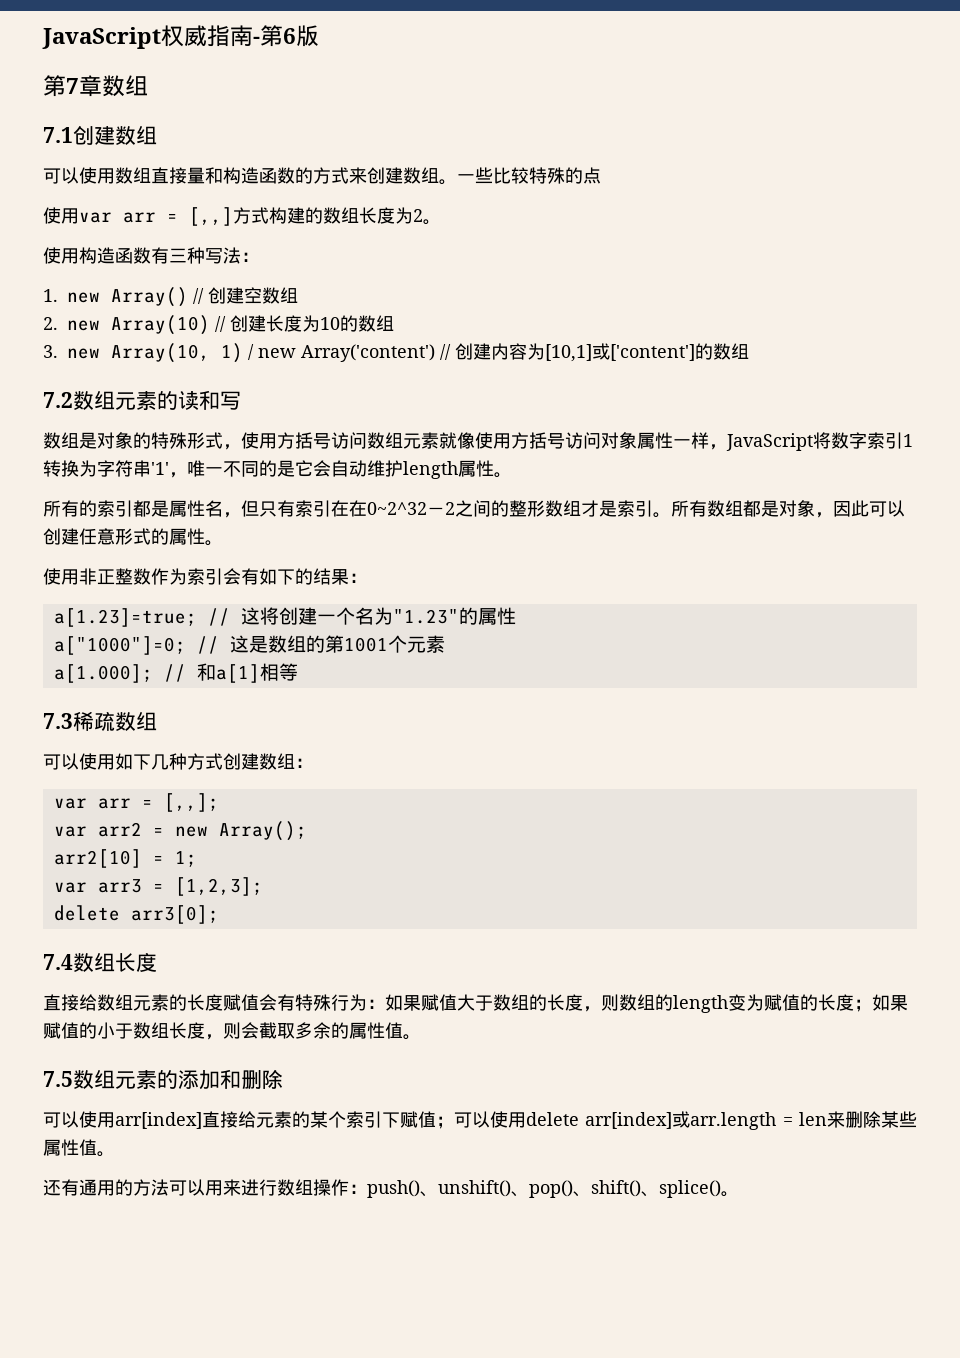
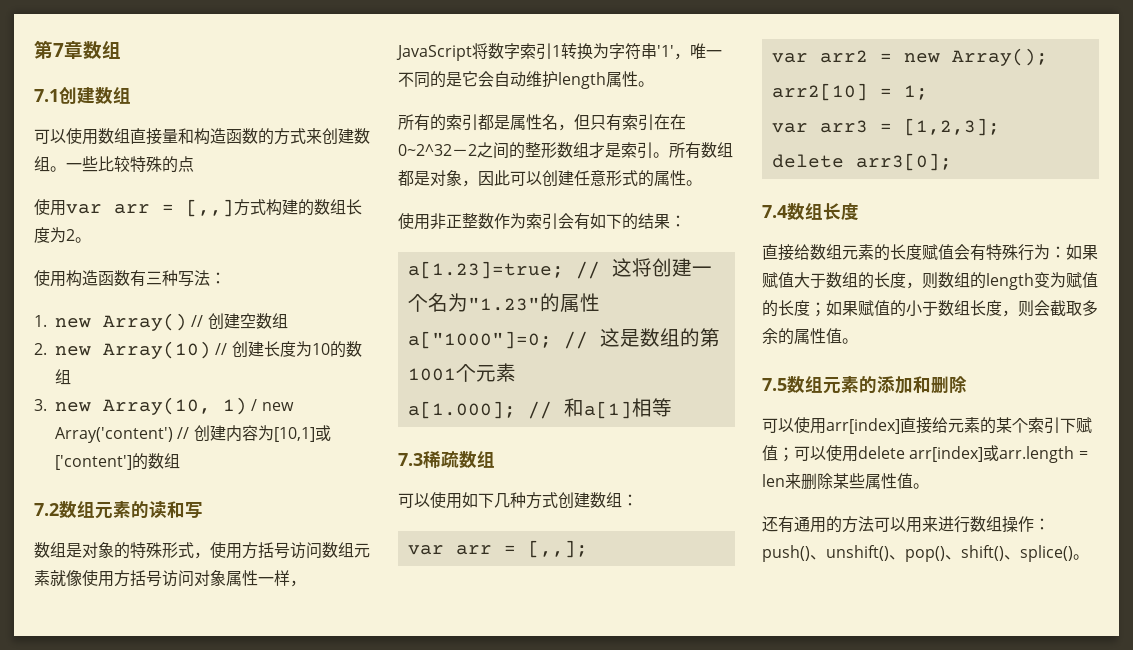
[42,25,319,49] JavaScript权威指南-第6版 // -> (34, 49) none

